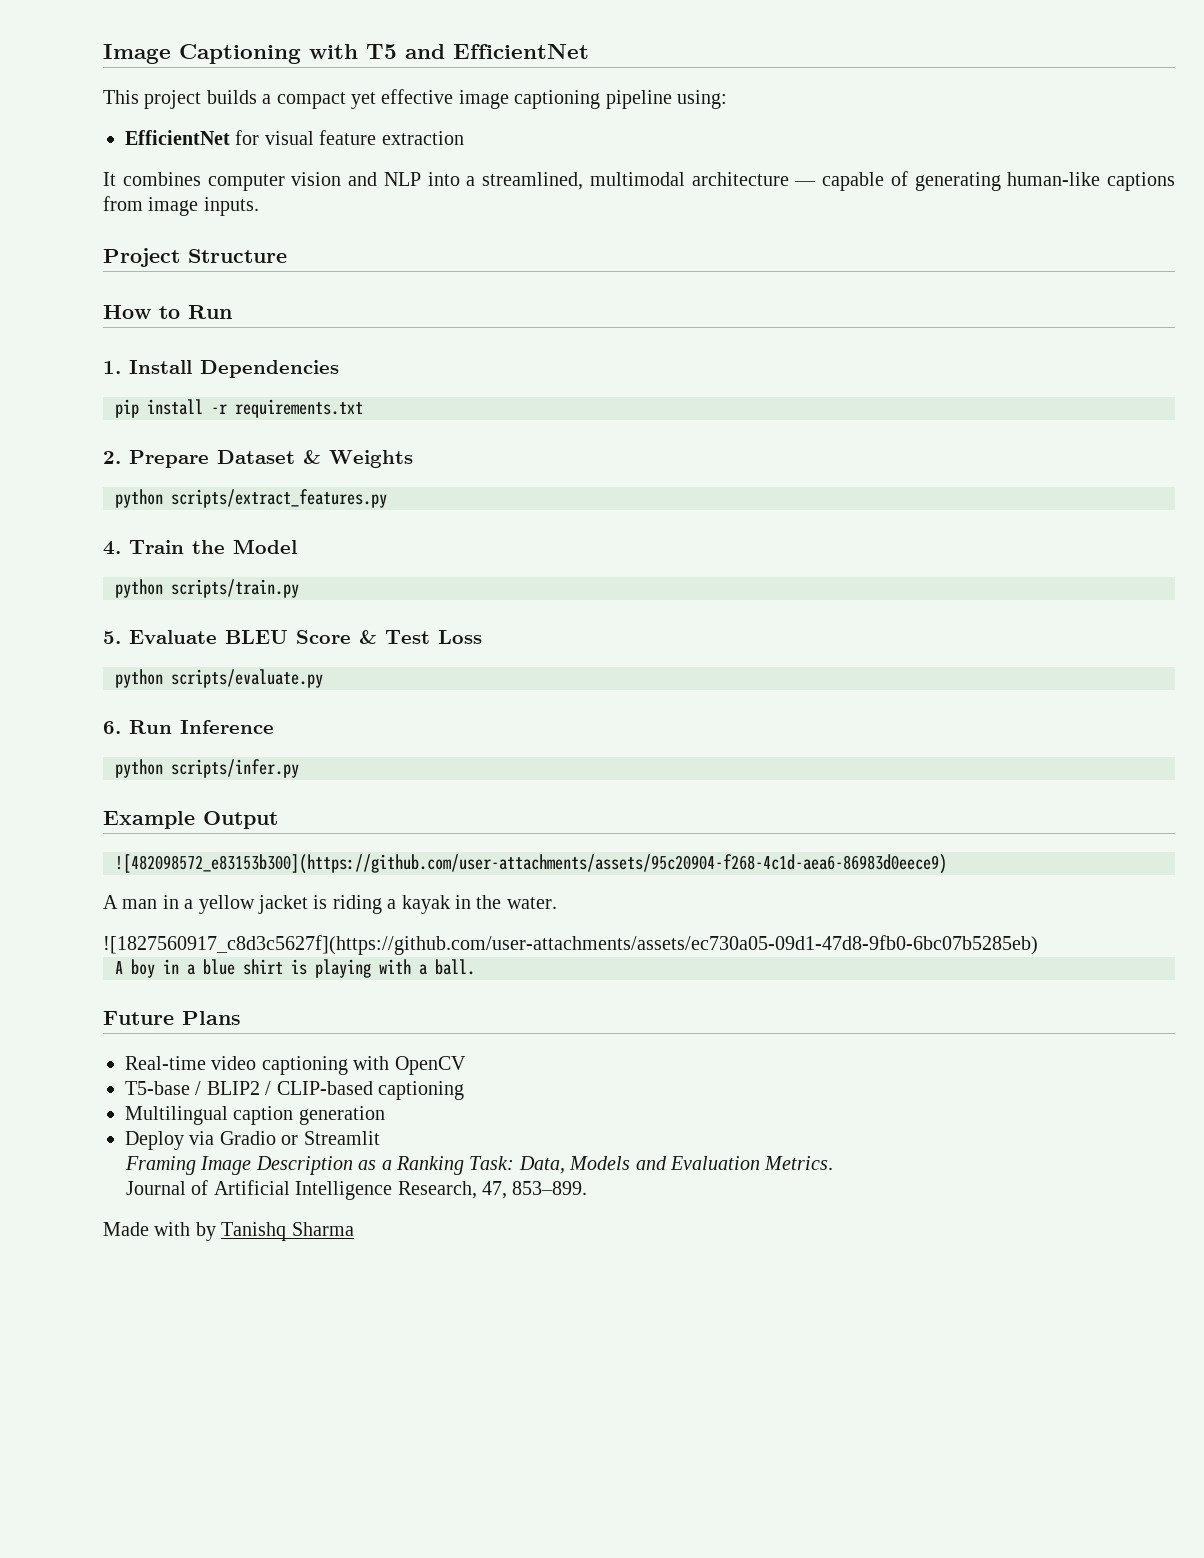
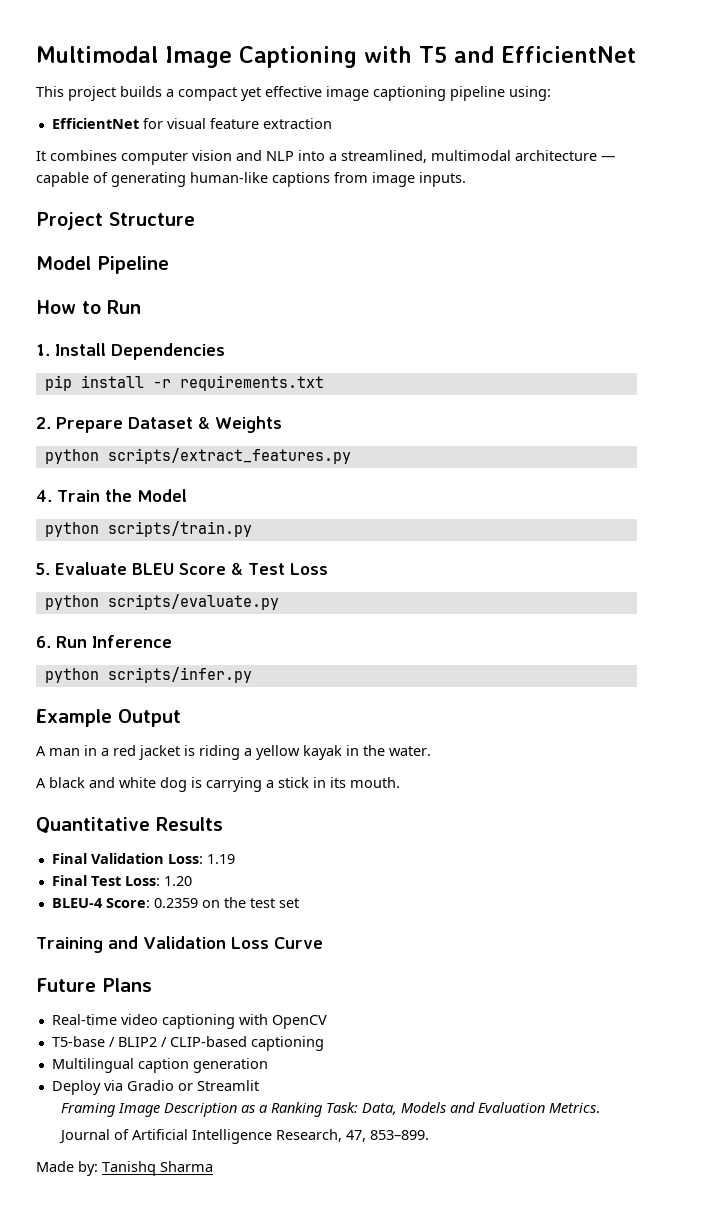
(103, 54) none -> [36,46,158,63] Multimodal
(287, 256) none -> [36,256,169,274] // Model Pipeline
[115,854,947,874] // ![482098572_e83153b300](https://github.com/user-attachments/assets/95c20904-f268-4c1d-aea6-86983d0eece9) -> (181, 718) none
[198,895,255,914] yellow -> [113,745,136,756] red
(397, 904) none -> [256,745,300,760] yellow
[103,935,1038,955] [115,959,475,978] ![1827560917_c8d3c5627f](https://github.com/user-attachments/assets/ec730a05-09d1-47d8-9fb0-6bc07b5285eb) // A boy in a blue shirt is playing with a ball. -> [36,777,400,792] [36,817,223,833] [51,853,235,864] [51,875,192,886] [51,897,299,908] [36,936,323,953] A black and white dog is carrying a stick in its mouth. // Quantitative Results // Final Validation Loss: 1.19 // Final Test Loss: 1.20 // BLEU-4 Score: 0.2359 on the test set // Training and Validation Loss Curve
[154,1222,216,1241] with by -> [78,1161,98,1176] by:

